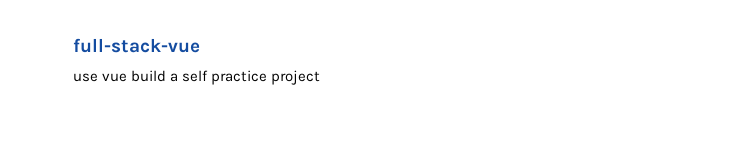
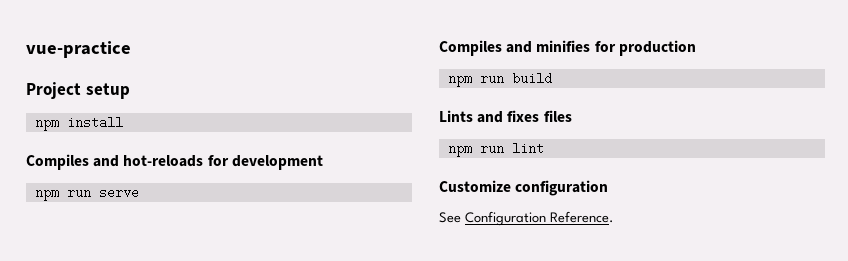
[73,38,200,53] [73,70,321,85] full-stack-vue // use vue build a self practice project -> [26,41,131,58] [26,82,130,99] [34,116,123,131] [26,154,323,170] [34,186,139,201] [439,40,696,56] [447,72,552,87] [439,110,572,123] [447,143,544,157] [439,180,609,196] [439,211,614,226] vue-practice // Project setup // npm install // Compiles and hot-reloads for development // npm run serve // Compiles and minifies for production // npm run build // Lints and fixes files // npm run lint // Customize configuration // See Configuration Reference.

